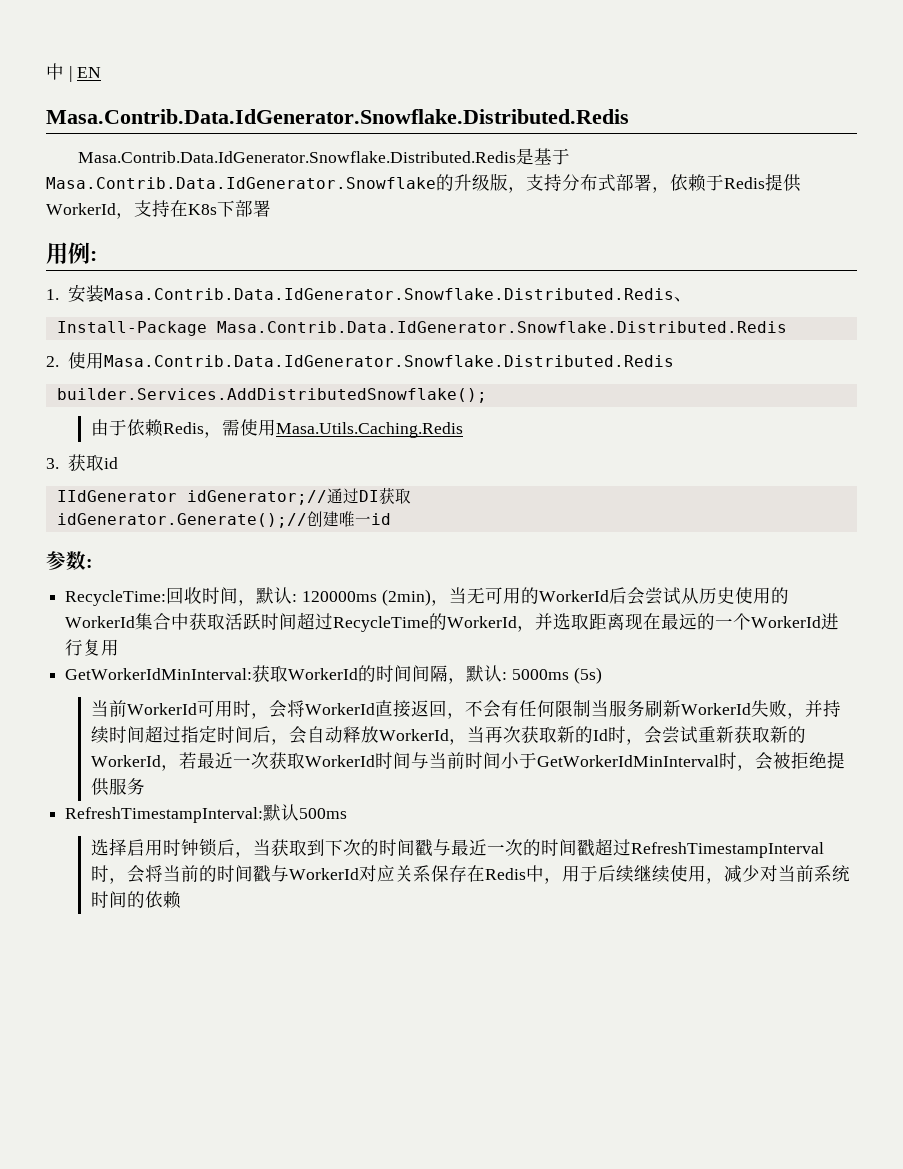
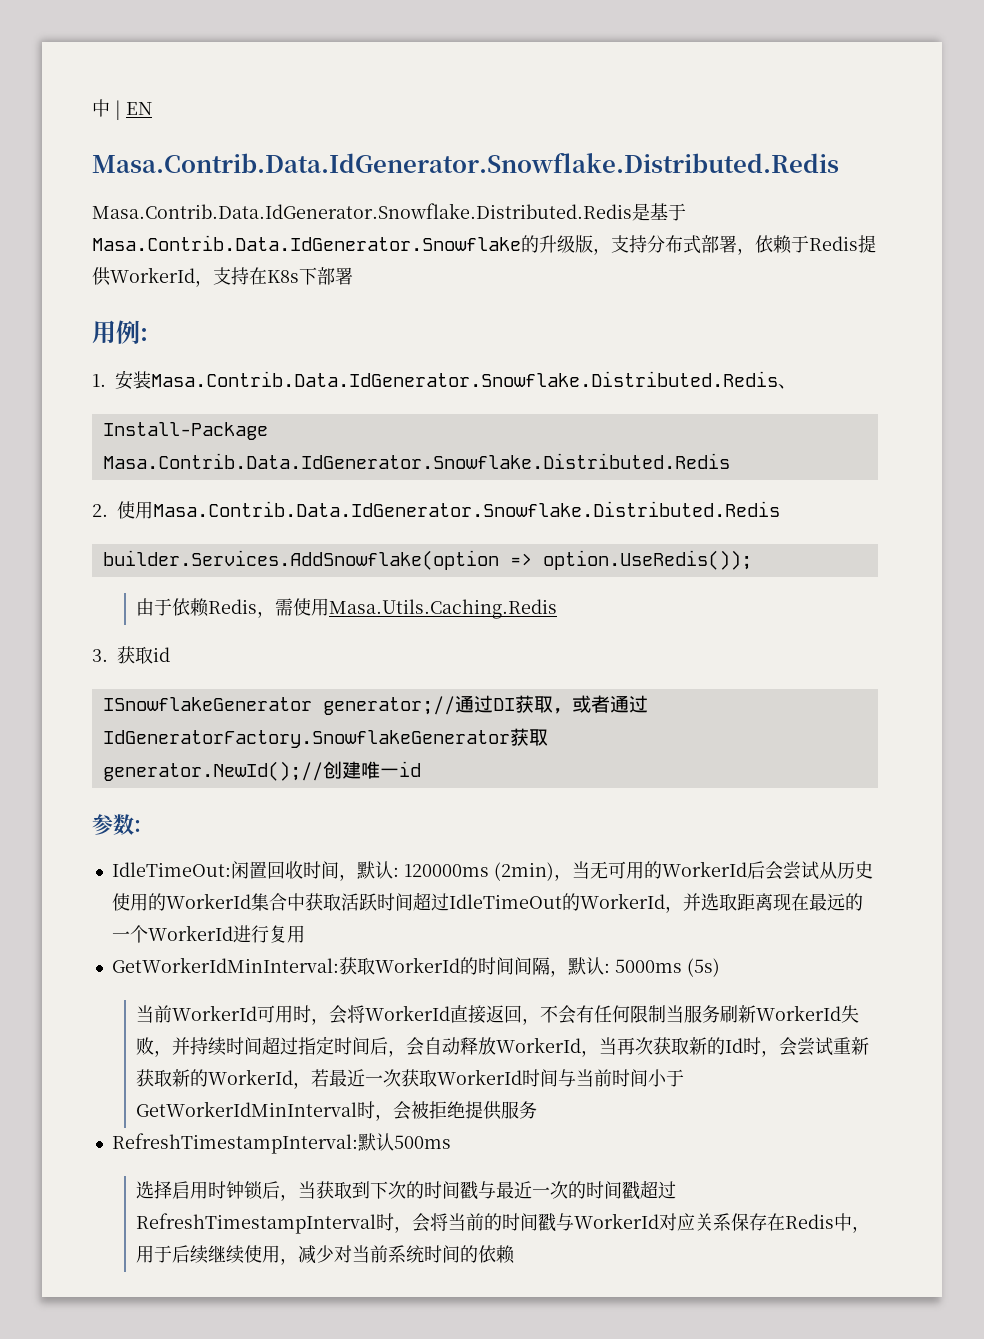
[56,388,487,403] builder.Services.AddDistributedSnowflake(); -> [102,550,752,570] builder.Services.AddSnowflake(option => option.UseRedis());
[56,490,327,505] IIdGenerator idGenerator;// -> [102,696,455,715] ISnowflakeGenerator generator;//
[56,513,307,528] // idGenerator.Generate();// -> [552,695,648,714] [102,728,548,748] [102,761,323,781] ，或者通过IdGeneratorFactory.SnowflakeGenerator获取 // generator.NewId();//
[65,590,167,606] RecycleTime: -> [111,861,267,879] IdleTimeOut:闲置
[333,616,430,632] RecycleTime -> [448,894,562,909] IdleTimeOut

